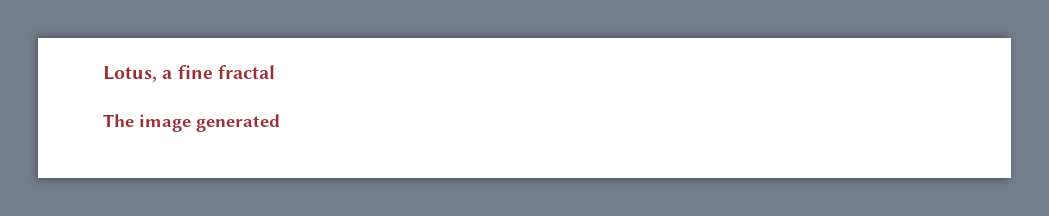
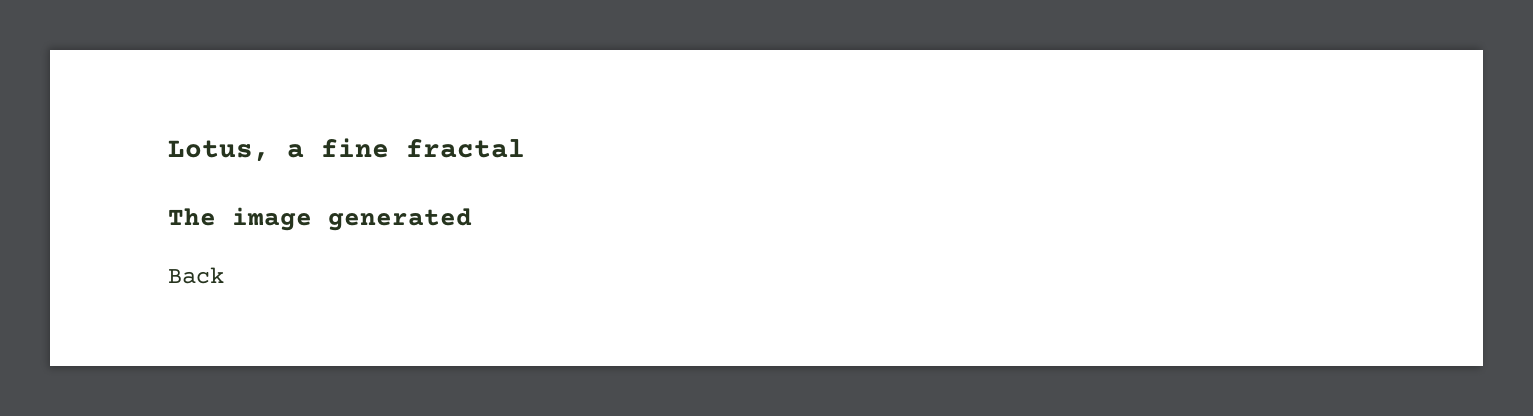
(280, 123) none -> [168,267,224,284] // Back

